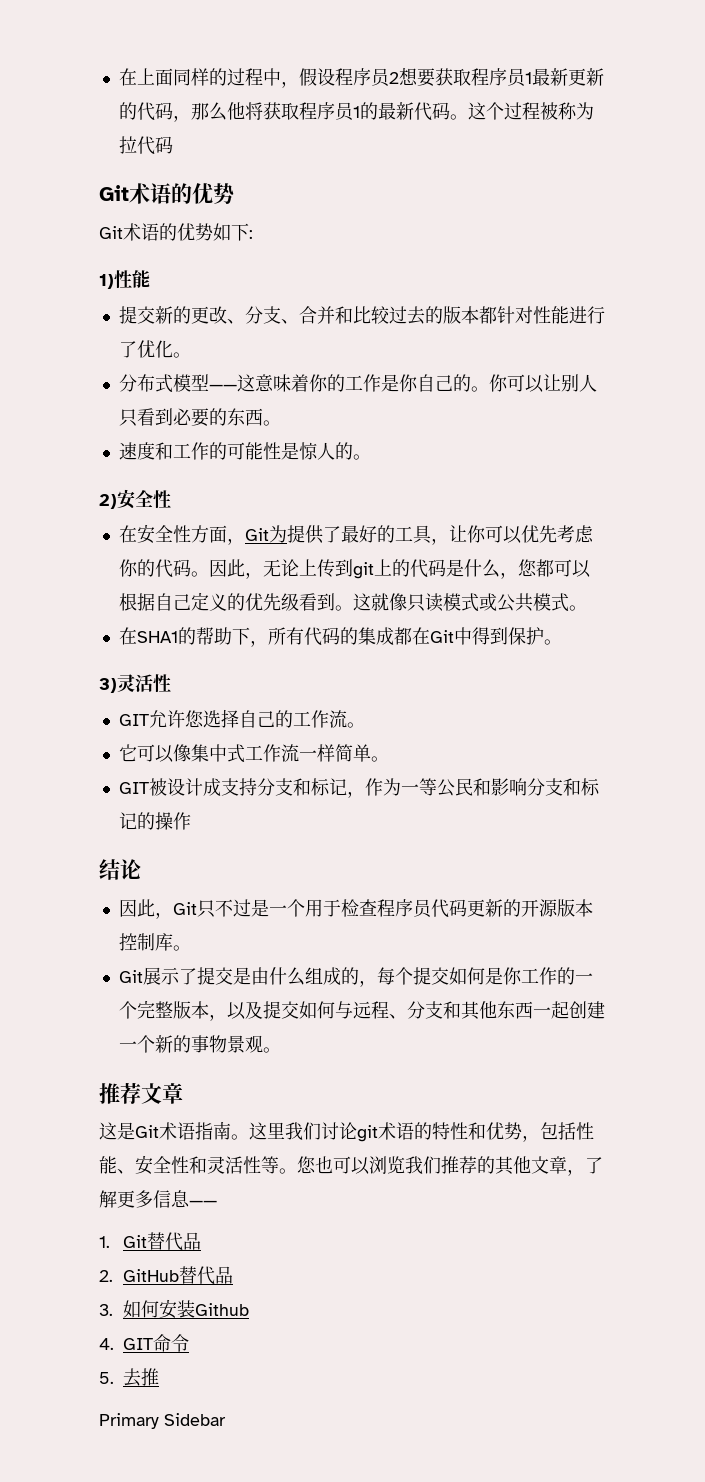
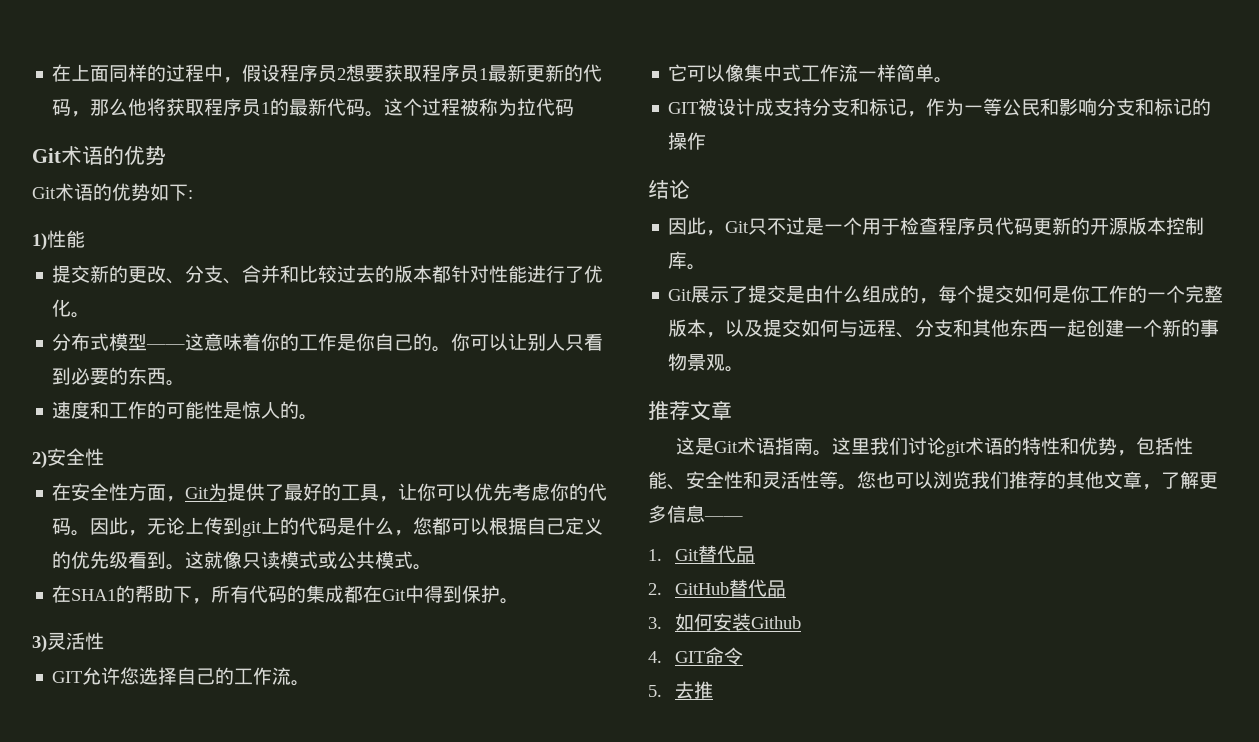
[99,1413,226,1429] // Primary Sidebar -> (714, 690) none

